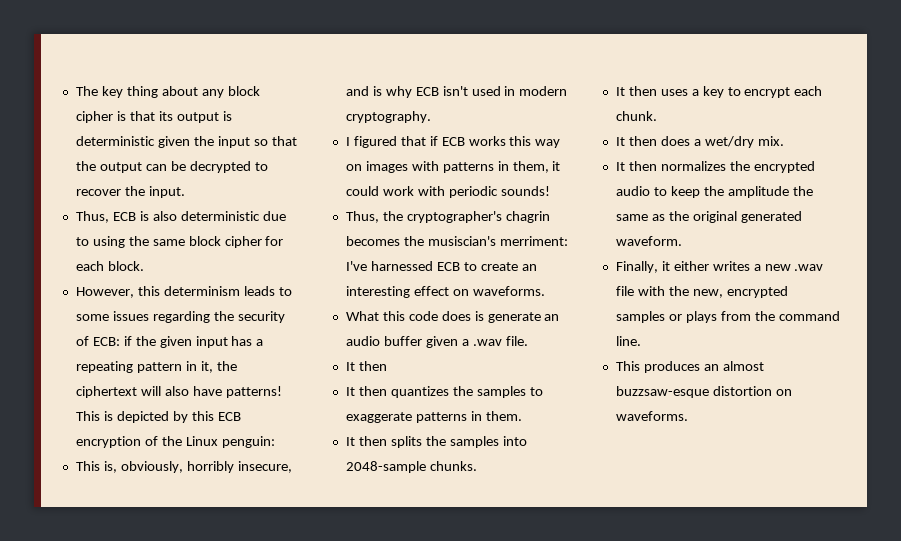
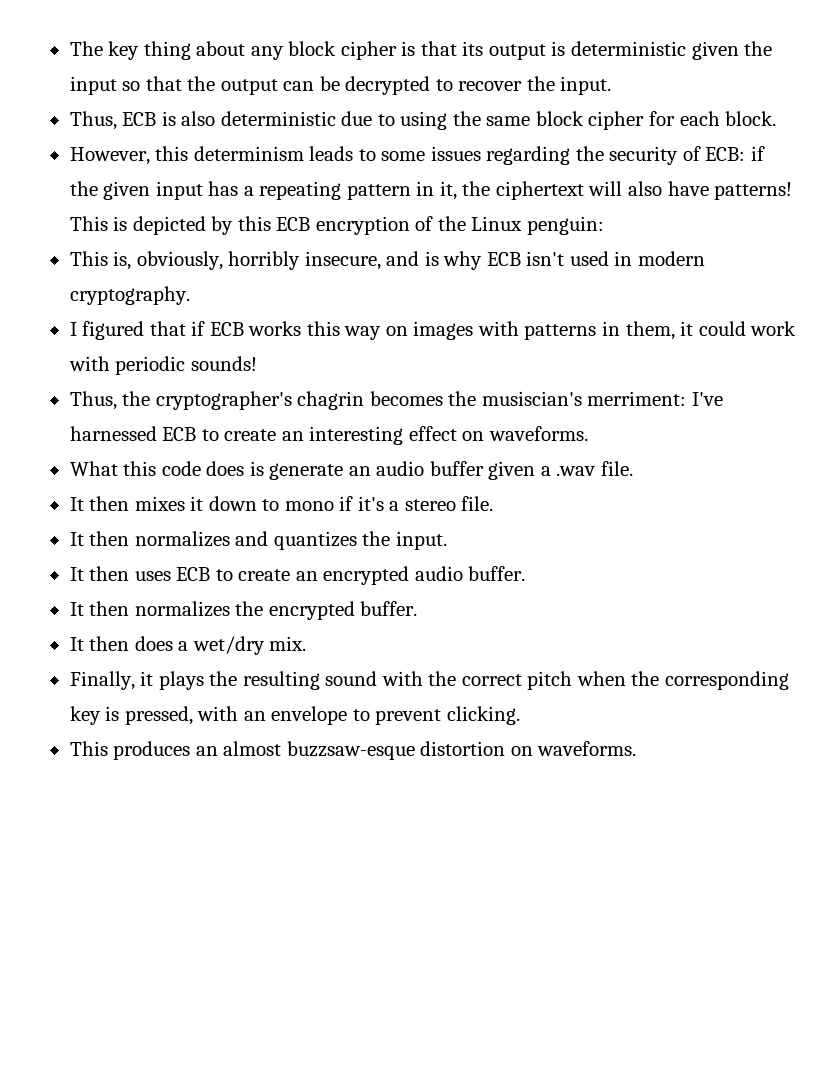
[345,386,543,398] [345,411,522,423] [345,436,527,448] [345,461,477,473] [615,86,823,98] [615,111,657,121] // It then quantizes the samples to exaggerate patterns in them. // It then splits the samples into 2048-sample chunks. // It then uses a key to encrypt each chunk. -> [134,496,494,511] [69,531,447,550] [69,566,526,585] [69,601,418,620] mixes it down to mono if it's a stereo file. // It then normalizes and quantizes the input. // It then uses ECB to create an encrypted audio buffer. // It then normalizes the encrypted buffer.
[615,161,815,173] [615,186,813,198] [615,211,802,223] [615,236,682,246] [615,261,824,273] [615,286,788,298] [615,311,840,323] [615,336,641,346] It then normalizes the encrypted audio to keep the amplitude the same as the original generated waveform. // Finally, it either writes a new .wav file with the new, encrypted samples or plays from the command line. -> [69,671,789,690] [69,706,520,725] Finally, it plays the resulting sound with the correct pitch when the corresponding key is pressed, with an envelope to prevent clicking.

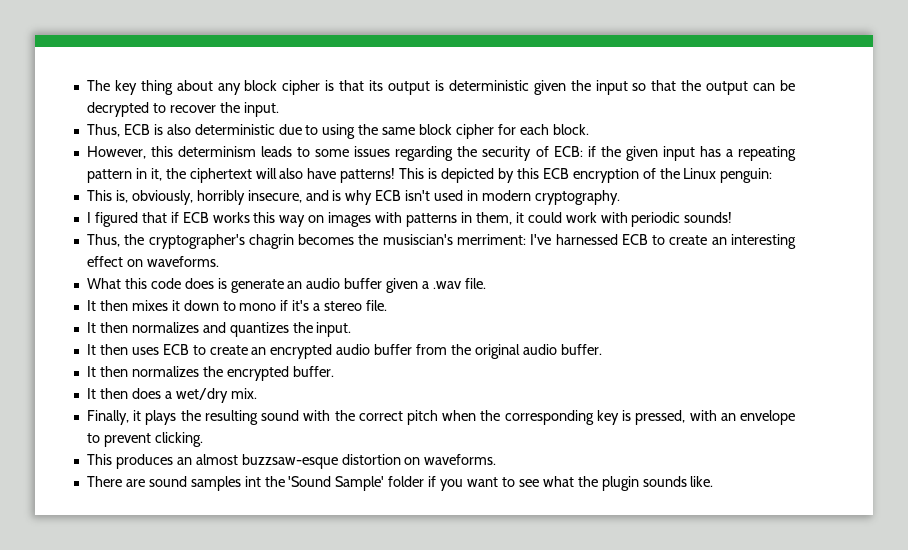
(463, 573) none -> [374,344,557,359] buffer from the original audio
(637, 748) none -> [86,476,714,491] // There are sound samples int the 'Sound Sample' folder if you want to see what the plugin sounds like.

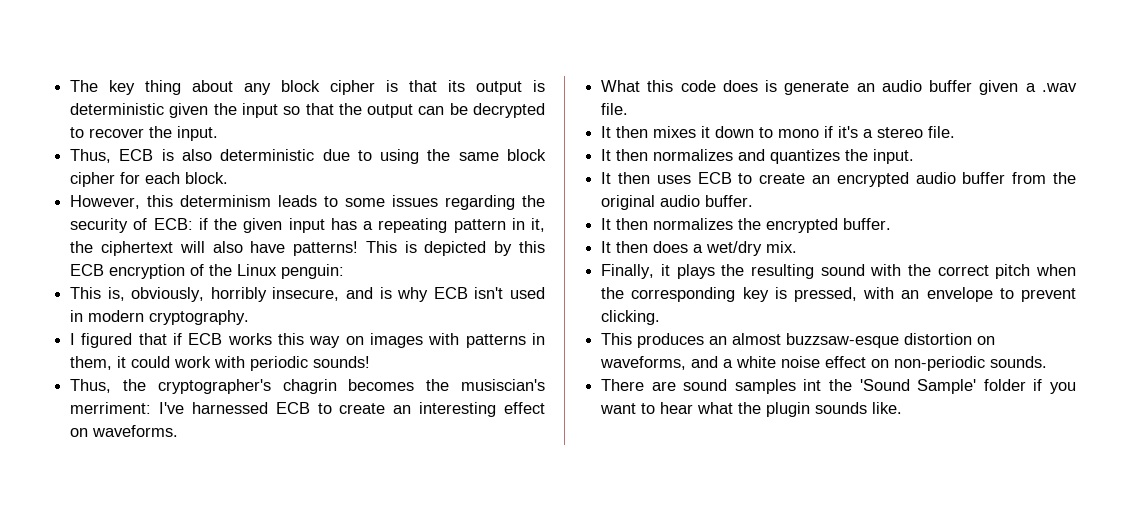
[424,454,497,465] waveforms. -> [600,356,1048,371] waveforms, and a white noise effect on non-periodic sounds.
[518,479,539,487] see -> [660,402,694,414] hear

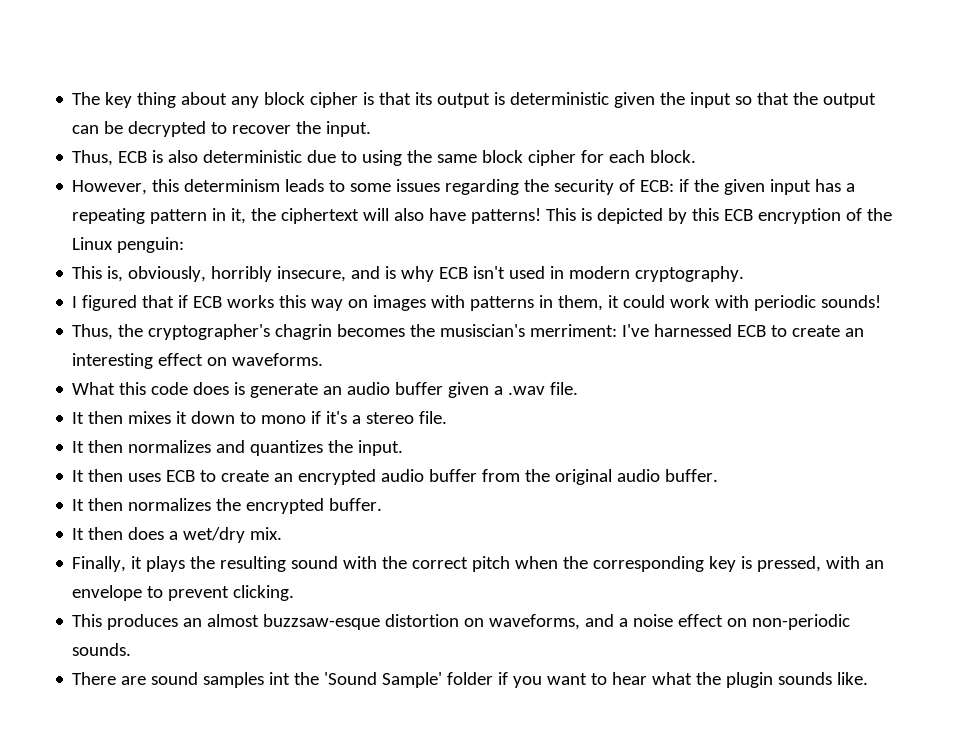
[736,356,777,368] white -> (629, 622) none

